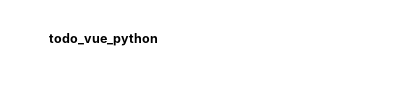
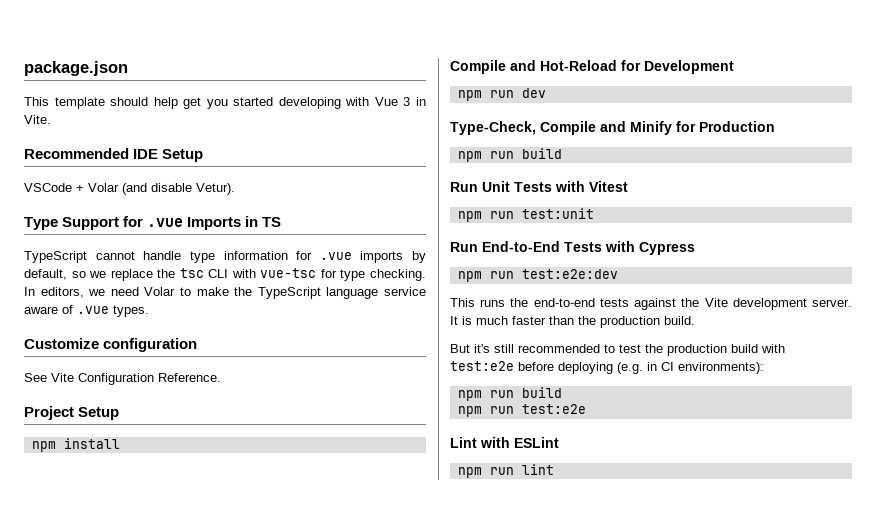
[49,33,158,46] todo_vue_python -> [24,61,128,76] [24,97,426,109] [24,115,51,124] [24,148,204,162] [24,183,235,195] [24,216,282,230] [24,251,426,263] [24,268,426,281] [24,287,426,299] [24,305,149,317] [24,338,198,352] [24,373,221,385] [24,406,120,420] [31,438,120,452] [450,60,734,74] [457,88,546,101] [450,121,775,135] [457,148,562,162] [450,181,628,192] [457,208,594,222] [450,241,695,255] [457,269,618,282] [450,298,852,310] [450,316,695,328] [450,344,785,356] [450,361,764,374] [457,387,562,401] [457,404,586,417] [450,437,559,448] [457,464,554,478] package.json // This template should help get you started developing with Vue 3 in Vite. // Recommended IDE Setup // VSCode + Volar (and disable Vetur). // Type Support for .vue Imports in TS // TypeScript cannot handle type information for .vue imports by default, so we replace the tsc CLI with vue-tsc for type checking. In editors, we need Volar to make the TypeScript language service aware of .vue types. // Customize configuration // See Vite Configuration Reference. // Project Setup // npm install // Compile and Hot-Reload for Development // npm run dev // Type-Check, Compile and Minify for Production // npm run build // Run Unit Tests with Vitest // npm run test:unit // Run End-to-End Tests with Cypress // npm run test:e2e:dev // This runs the end-to-end tests against the Vite development server. It is much faster than the production build. // But it's still recommended to test the production build with test:e2e before deploying (e.g. in CI environments): // npm run build // npm run test:e2e // Lint with ESLint // npm run lint

